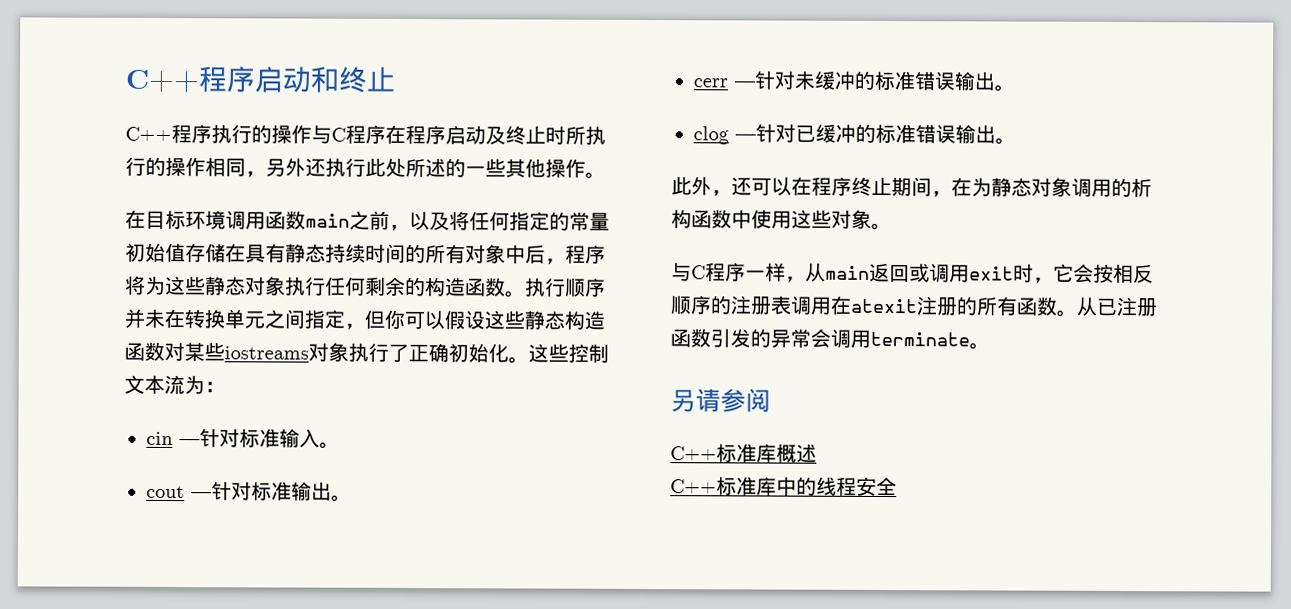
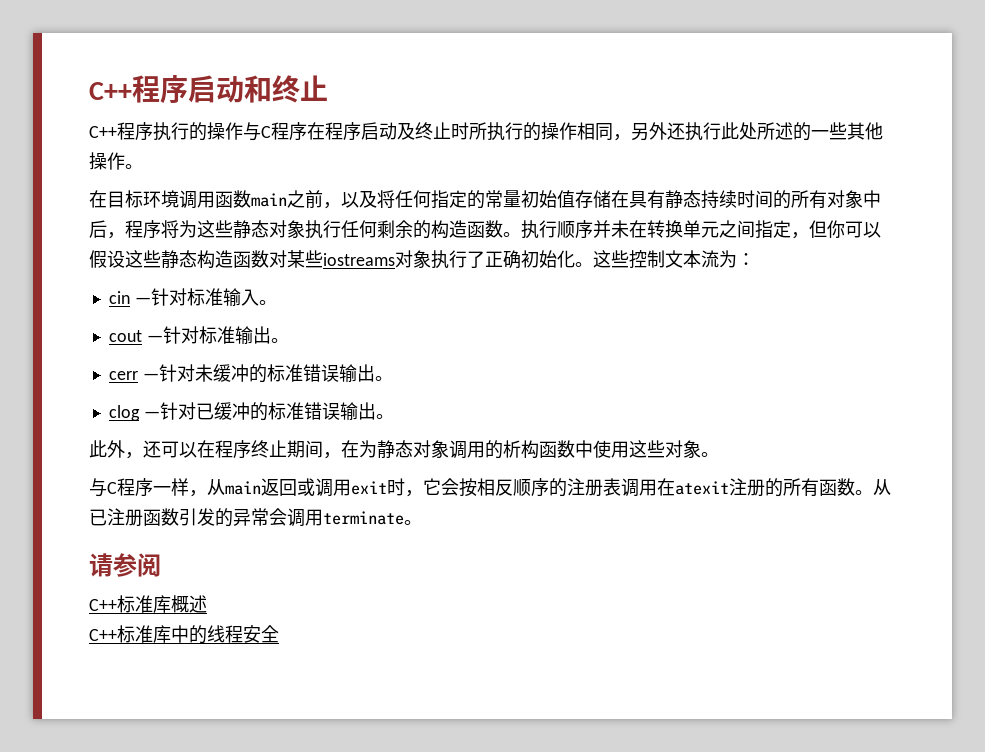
[670,389,696,413] 另 -> (422, 522) none

